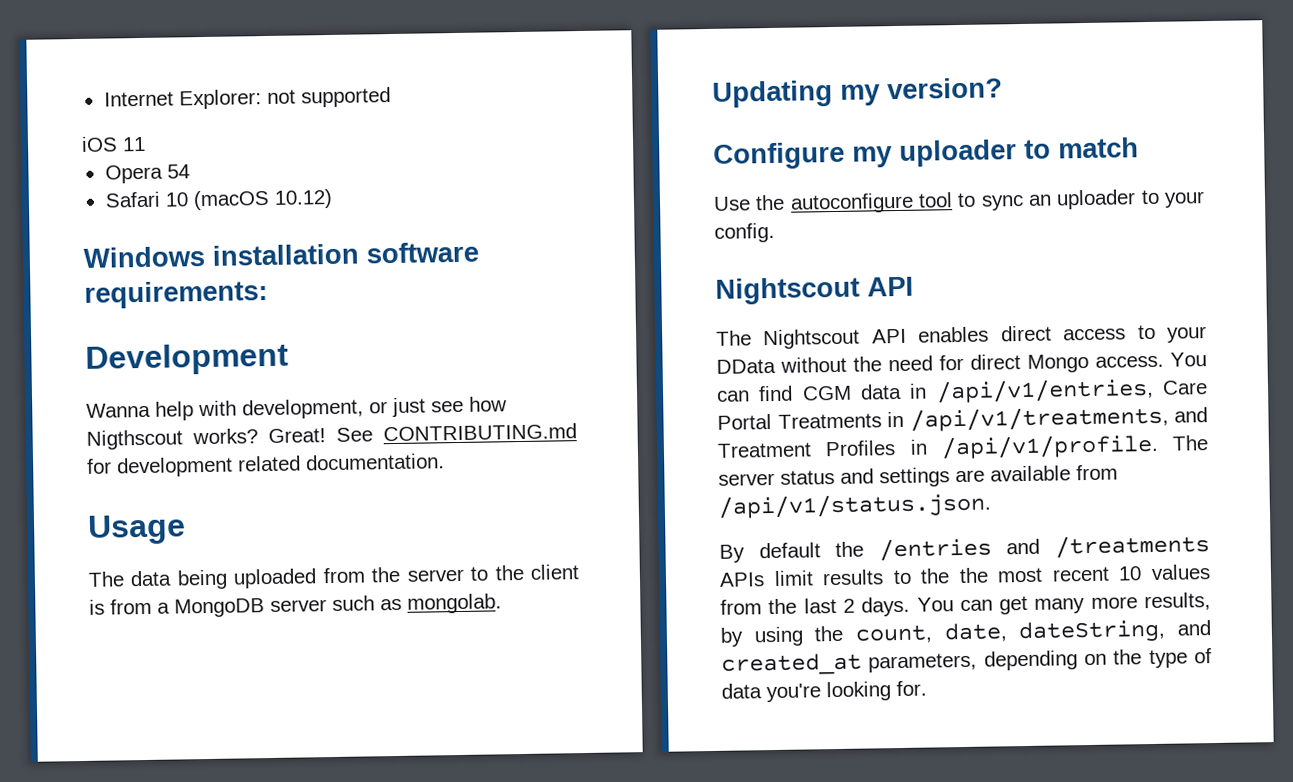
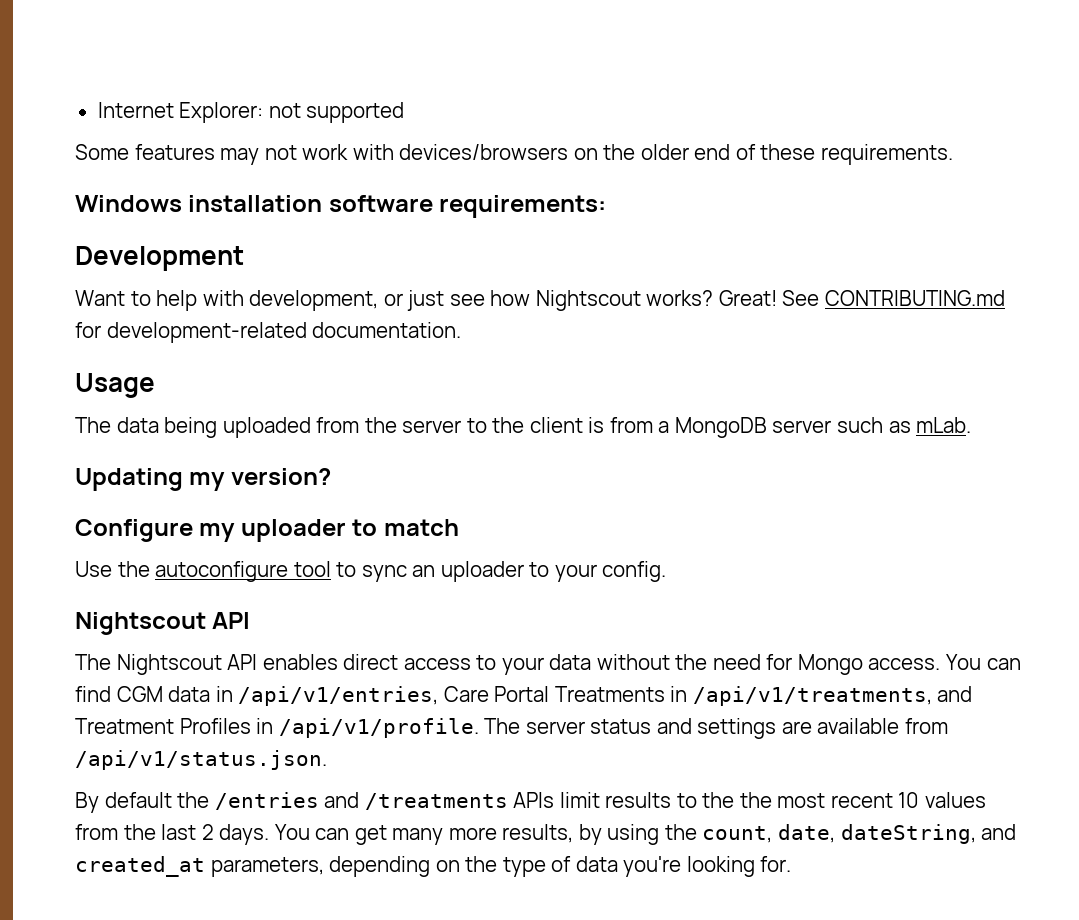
[81,136,146,152] [104,164,190,184] [104,188,333,211] iOS 11 // Opera 54 // Safari 10 (macOS 10.12) -> [75,144,953,165] Some features may not work with devices/browsers on the older end of these requirements.
[86,402,151,418] Wanna -> [75,290,151,306] Want to
[86,429,183,450] Nigthscout -> [535,290,641,311] Nightscout
[117,455,301,478] development related -> [106,322,307,343] development-related
[407,593,502,614] mongolab. -> [916,417,972,433] mLab.
[716,358,776,374] DData -> [549,654,592,670] data
[970,354,1021,370] direct -> (793, 662) none

